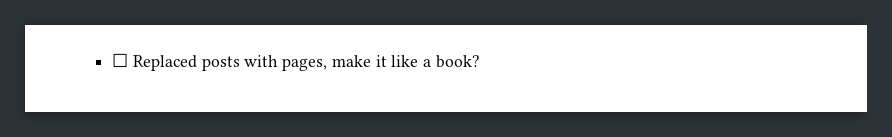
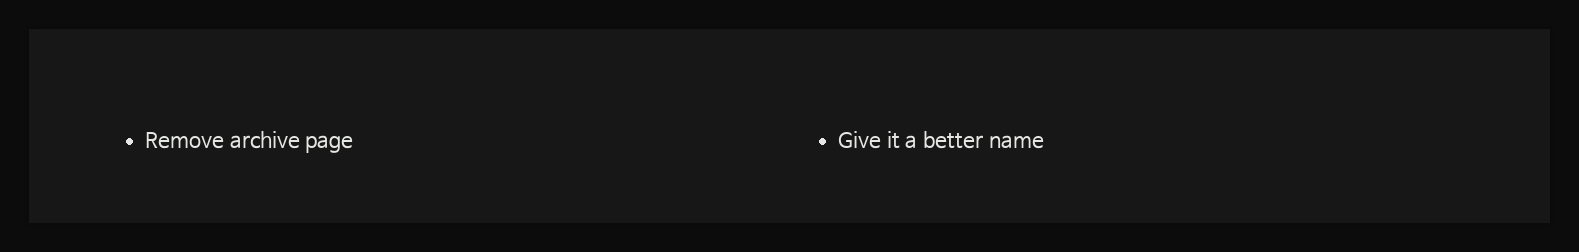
[112,53,480,71] ☐ Replaced posts with pages, make it like a book? -> [145,131,354,153] [838,131,1044,149] Remove archive page // Give it a better name

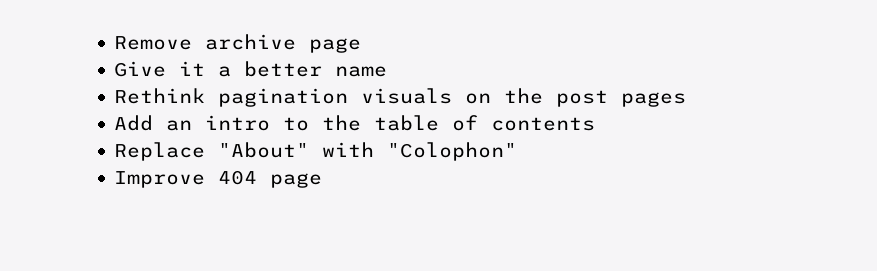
(1044, 142) none -> [114,88,687,107] [114,115,596,131] [114,142,518,161] [114,170,323,188] // Rethink pagination visuals on the post pages // Add an intro to the table of contents // Replace "About" with "Colophon" // Improve 404 page

